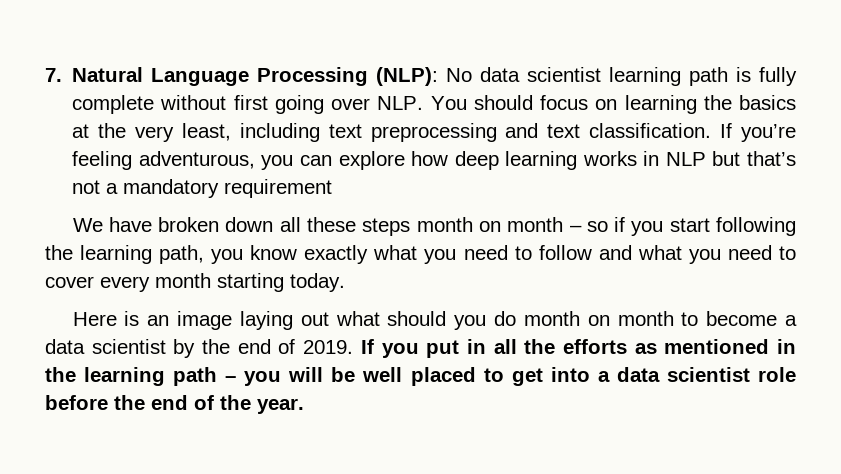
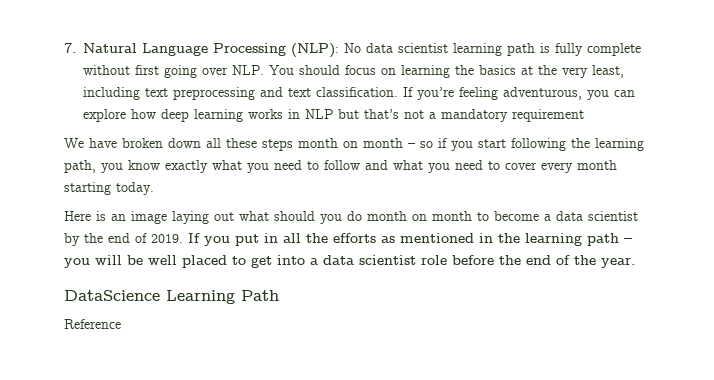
(304, 406) none -> [64,290,279,304] [64,319,121,329] // DataScience Learning Path // Reference

